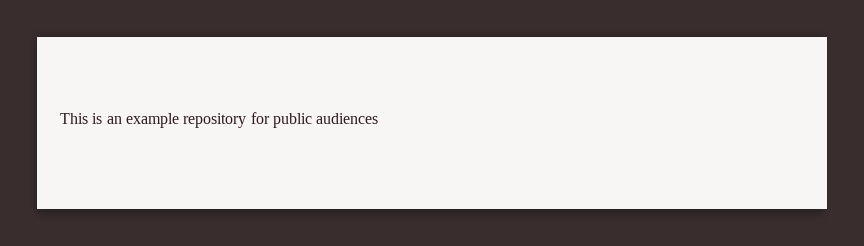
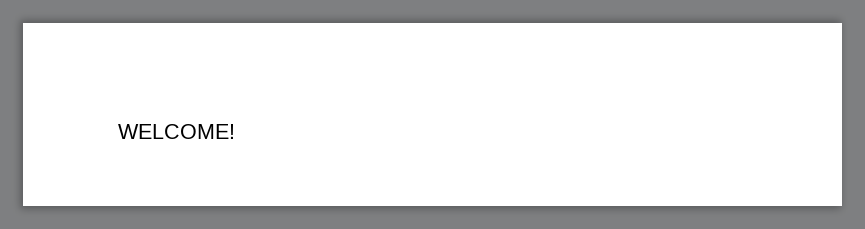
[60,112,379,128] This is an example repository for public audiences -> [118,124,235,139] WELCOME!

